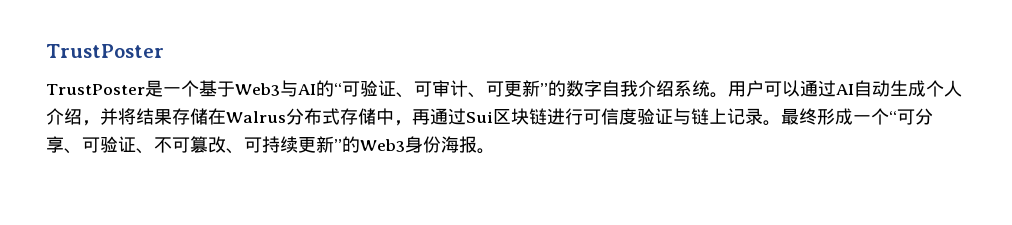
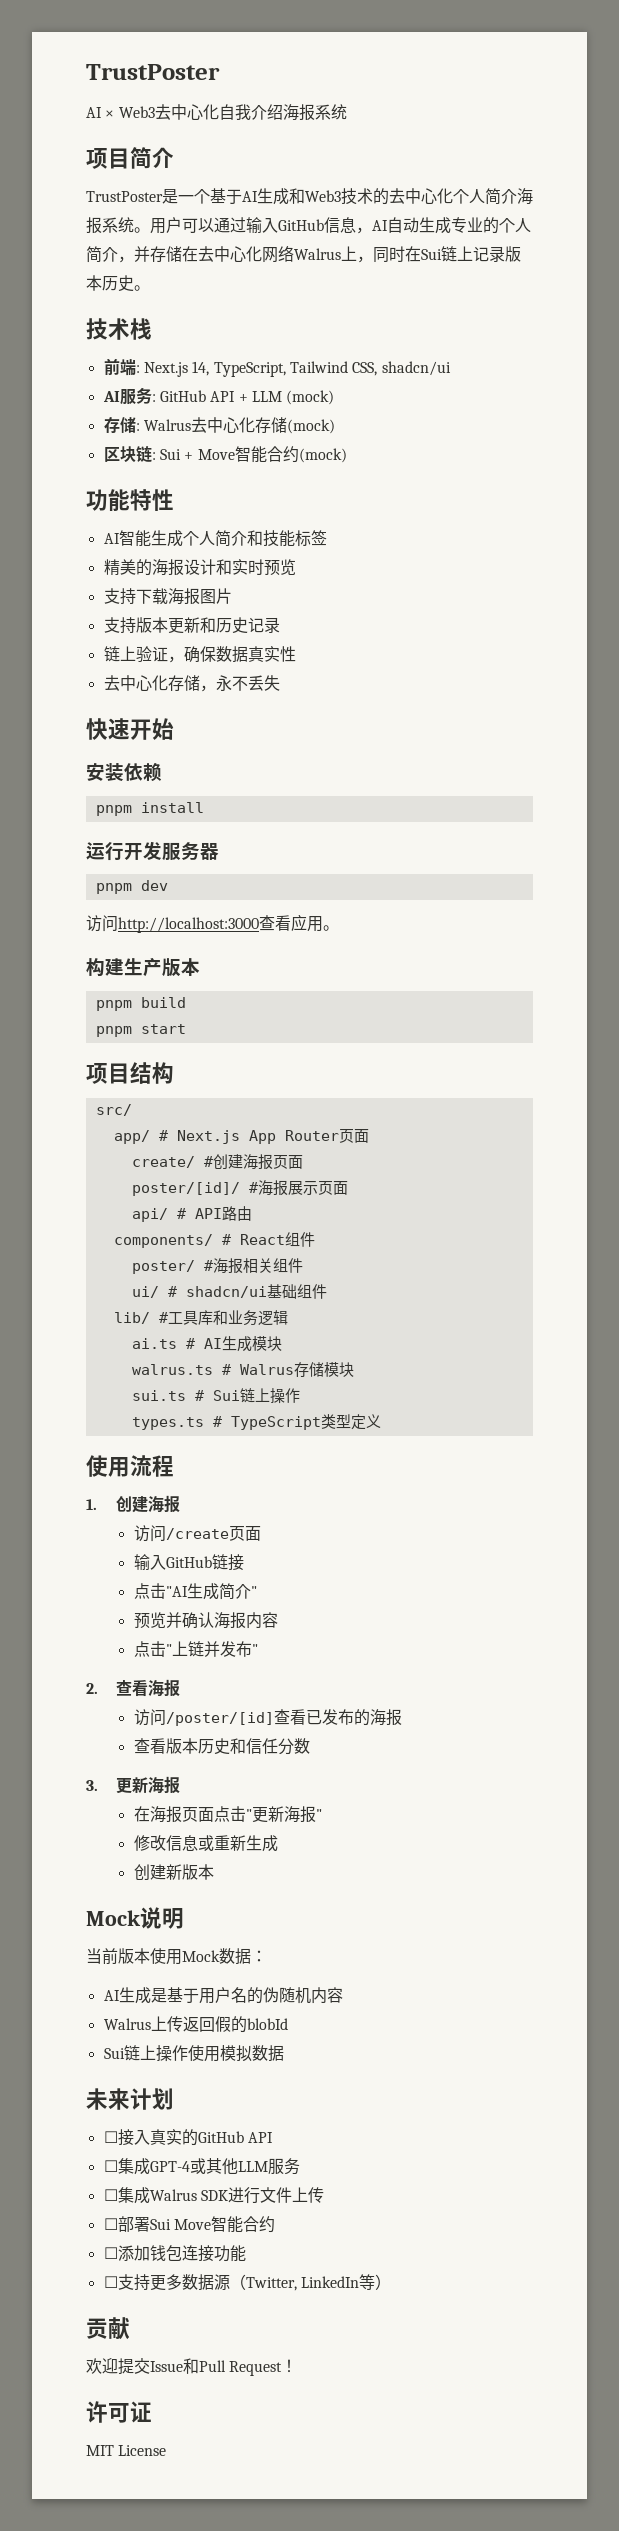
[46,80,674,98] TrustPoster是一个基于Web3与AI的“可验证、可审计、可更新”的数字自我介绍 -> [86,104,347,121] [86,147,174,169] [86,188,533,205] [86,217,102,234] AI × Web3去中心化自我介绍海报系统 // 项目简介 // TrustPoster是一个基于AI生成和Web3技术的去中心化个人简介海报
[835,80,962,97] [46,108,933,126] [46,136,495,154] AI自动生成个人介绍，并将结果存储在Walrus分布式存储中，再通过Sui区块链进行可信度验证与链上记录。最终形成一个“可分享、可验证、不可篡改、可持续更新”的Web3身份海报。 -> [246,217,531,234] [86,245,521,263] [86,275,150,292] [86,318,152,340] [103,358,451,377] [102,387,335,405] [103,417,335,434] [103,445,347,463] [86,489,174,511] [103,530,327,547] [103,559,296,576] [103,588,232,605] [103,617,280,634] [103,646,296,663] [103,675,280,692] [86,718,174,740] [86,763,162,782] [95,802,204,816] [86,841,219,861] [95,880,168,894] [86,914,339,933] [86,958,200,977] [95,997,186,1011] [95,1024,186,1037] [86,1062,174,1084] [95,1104,132,1116] [113,1129,369,1144] [131,1154,303,1170] [131,1180,348,1196] [131,1206,252,1222] [113,1232,315,1248] [131,1258,303,1274] [131,1284,327,1299] [113,1310,288,1326] [131,1336,282,1352] [131,1362,354,1377] [131,1388,300,1404] [131,1414,381,1430] [86,1455,174,1477] [86,1495,181,1513] [133,1525,261,1542] [133,1554,244,1571] [133,1583,257,1600] [133,1612,278,1629] [133,1641,258,1657] [86,1679,181,1697] [133,1709,402,1726] [133,1738,310,1755] [86,1776,181,1794] [133,1806,322,1823] [133,1835,278,1852] [133,1864,214,1881] [86,1907,184,1929] [86,1948,267,1965] [103,1987,343,2004] [103,2016,288,2033] [103,2045,284,2062] [86,2088,174,2110] [103,2129,273,2146] [103,2158,300,2175] [103,2187,324,2204] [103,2216,275,2233] [103,2245,246,2262] [103,2274,391,2291] [86,2317,130,2340] [86,2358,298,2376] [86,2401,152,2423] [86,2445,167,2456] 输入GitHub信息，AI自动生成专业的个人简介，并存储在去中心化网络Walrus上，同时在Sui链上记录版本历史。 // 技术栈 // 前端: Next.js 14, TypeScript, Tailwind CSS, shadcn/ui // AI服务: GitHub API + LLM (mock) // 存储: Walrus去中心化存储(mock) // 区块链: Sui + Move智能合约(mock) // 功能特性 // AI智能生成个人简介和技能标签 // 精美的海报设计和实时预览 // 支持下载海报图片 // 支持版本更新和历史记录 // 链上验证，确保数据真实性 // 去中心化存储，永不丢失 // 快速开始 // 安装依赖 // pnpm install // 运行开发服务器 // pnpm dev // 访问http://localhost:3000查看应用。 // 构建生产版本 // pnpm build // pnpm start // 项目结构 // src/ // app/ # Next.js App Router页面 // create/ #创建海报页面 // poster/[id]/ #海报展示页面 // api/ # API路由 // components/ # React组件 // poster/ #海报相关组件 // ui/ # shadcn/ui基础组件 // lib/ #工具库和业务逻辑 // ai.ts # AI生成模块 // walrus.ts # Walrus存储模块 // sui.ts # Sui链上操作 // types.ts # TypeScript类型定义 // 使用流程 // 1.创建海报 // 访问/create页面 // 输入GitHub链接 // 点击"AI生成简介" // 预览并确认海报内容 // 点击"上链并发布" // 2.查看海报 // 访问/poster/[id]查看已发布的海报 // 查看版本历史和信任分数 // 3.更新海报 // 在海报页面点击"更新海报" // 修改信息或重新生成 // 创建新版本 // Mock说明 // 当前版本使用Mock数据： // AI生成是基于用户名的伪随机内容 // Walrus上传返回假的blobId // Sui链上操作使用模拟数据 // 未来计划 // ☐接入真实的GitHub API // ☐集成GPT-4或其他LLM服务 // ☐集成Walrus SDK进行文件上传 // ☐部署Sui Move智能合约 // ☐添加钱包连接功能 // ☐支持更多数据源（Twitter, LinkedIn等） // 贡献 // 欢迎提交Issue和Pull Request！ // 许可证 // MIT License

